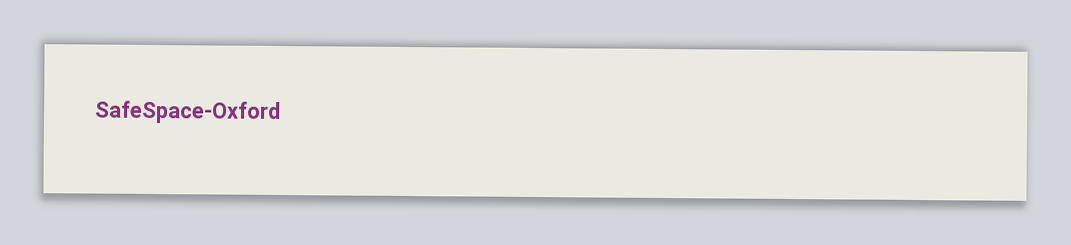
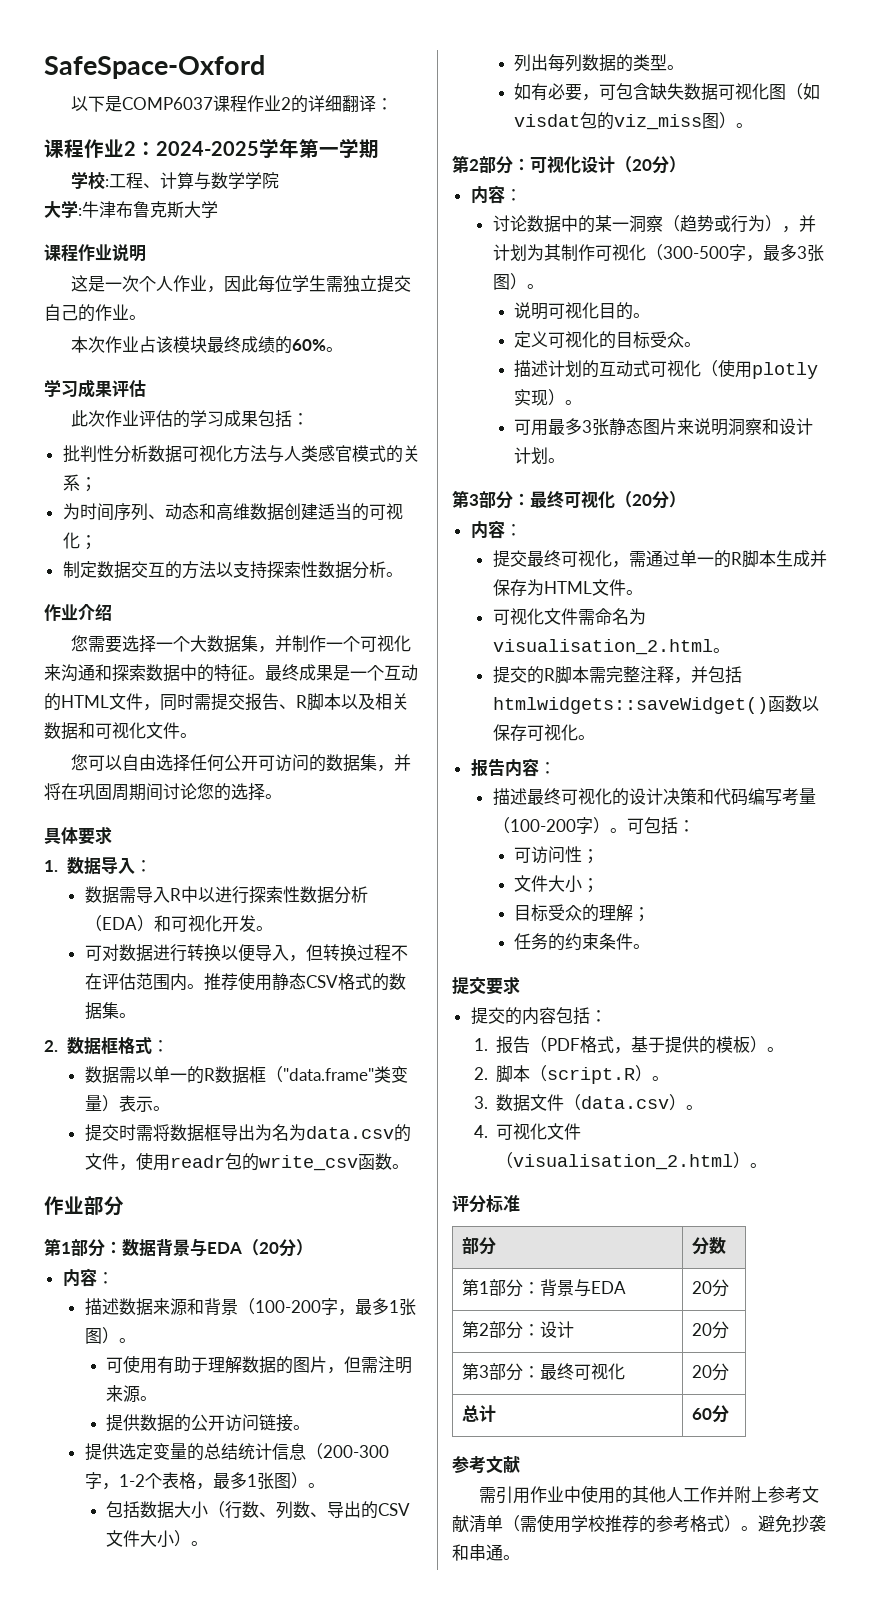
(281, 112) none -> [71,95,394,113] [44,138,379,159] [71,171,280,190] [44,200,218,218] [44,244,146,262] [71,275,412,293] [44,304,146,322] [71,336,344,354] [44,379,146,398] [71,410,310,428] [62,445,420,463] [62,474,97,492] [62,503,403,521] [62,532,97,550] [62,561,403,579] [44,604,112,621] [71,635,412,653] [44,664,418,682] [44,693,409,711] [44,722,197,740] [71,754,412,772] [44,783,282,801] [44,826,112,845] [44,857,152,875] [84,886,368,904] [84,915,273,932] [84,944,408,962] [84,972,406,991] [84,1002,136,1020] [44,1037,169,1055] [84,1066,408,1084] [84,1095,170,1112] [84,1124,411,1142] [84,1152,409,1171] [44,1196,124,1216] [44,1238,313,1257] [62,1268,114,1287] [84,1298,416,1316] [84,1327,136,1344] [106,1355,413,1374] [106,1385,158,1403] [106,1414,311,1432] [84,1443,389,1461] [84,1472,325,1490] [106,1501,411,1519] [106,1530,209,1548] [514,54,685,72] [514,83,821,101] [514,112,754,130] [452,155,686,174] [470,185,522,204] [492,215,816,233] [492,244,824,262] [492,273,544,290] [514,302,651,320] [514,331,702,349] [514,359,819,379] [514,389,583,406] [514,418,814,436] [514,447,566,464] [452,490,686,509] [470,520,522,539] [492,550,827,568] [492,579,643,596] [492,608,646,625] [492,639,730,655] [492,666,742,684] [492,695,819,714] [492,724,595,741] [470,758,556,777] [492,788,816,806] [492,817,695,834] [514,846,600,864] [514,875,600,893] [514,904,651,922] [514,933,651,951] [452,976,520,995] [470,1007,607,1025] [473,1036,785,1054] [473,1065,670,1084] [473,1094,704,1112] [473,1123,582,1140] [496,1152,768,1170] [452,1195,520,1213] [461,1237,496,1255] [691,1237,726,1255] [461,1279,626,1297] [691,1279,729,1297] [461,1321,574,1339] [691,1321,729,1339] [461,1363,625,1381] [691,1363,729,1381] [461,1405,496,1422] [691,1405,729,1423] [452,1455,520,1474] [479,1485,820,1504] [452,1514,826,1533] [452,1544,520,1561] // 以下是COMP6037课程作业2的详细翻译： // 课程作业2：2024-2025学年第一学期 // 学校:工程、计算与数学学院 // 大学:牛津布鲁克斯大学 // 课程作业说明 // 这是一次个人作业，因此每位学生需独立提交自己的作业。 // 本次作业占该模块最终成绩的60%。 // 学习成果评估 // 此次作业评估的学习成果包括： // 批判性分析数据可视化方法与人类感官模式的关系； // 为时间序列、动态和高维数据创建适当的可视化； // 制定数据交互的方法以支持探索性数据分析。 // 作业介绍 // 您需要选择一个大数据集，并制作一个可视化来沟通和探索数据中的特征。最终成果是一个互动的HTML文件，同时需提交报告、R脚本以及相关数据和可视化文件。 // 您可以自由选择任何公开可访问的数据集，并将在巩固周期间讨论您的选择。 // 具体要求 // 1.数据导入： // 数据需导入R中以进行探索性数据分析（EDA）和可视化开发。 // 可对数据进行转换以便导入，但转换过程不在评估范围内。推荐使用静态CSV格式的数据集。 // 2.数据框格式： // 数据需以单一的R数据框（"data.frame"类变量）表示。 // 提交时需将数据框导出为名为data.csv的文件，使用readr包的write_csv函数。 // 作业部分 // 第1部分：数据背景与EDA（20分） // 内容： // 描述数据来源和背景（100-200字，最多1张图）。 // 可使用有助于理解数据的图片，但需注明来源。 // 提供数据的公开访问链接。 // 提供选定变量的总结统计信息（200-300字，1-2个表格，最多1张图）。 // 包括数据大小（行数、列数、导出的CSV文件大小）。 // 列出每列数据的类型。 // 如有必要，可包含缺失数据可视化图（如visdat包的viz_miss图）。 // 第2部分：可视化设计（20分） // 内容： // 讨论数据中的某一洞察（趋势或行为），并计划为其制作可视化（300-500字，最多3张图）。 // 说明可视化目的。 // 定义可视化的目标受众。 // 描述计划的互动式可视化（使用plotly实现）。 // 可用最多3张静态图片来说明洞察和设计计划。 // 第3部分：最终可视化（20分） // 内容： // 提交最终可视化，需通过单一的R脚本生成并保存为HTML文件。 // 可视化文件需命名为visualisation_2.html。 // 提交的R脚本需完整注释，并包括htmlwidgets::saveWidget()函数以保存可视化。 // 报告内容： // 描述最终可视化的设计决策和代码编写考量（100-200字）。可包括： // 可访问性； // 文件大小； // 目标受众的理解； // 任务的约束条件。 // 提交要求 // 提交的内容包括： // 1.报告（PDF格式，基于提供的模板）。 // 2.脚本（script.R）。 // 3.数据文件（data.csv）。 // 4.可视化文件（visualisation_2.html）。 // 评分标准 // 部分 | 分数 // 第1部分：背景与EDA | 20分 // 第2部分：设计 | 20分 // 第3部分：最终可视化 | 20分 // 总计 | 60分 // 参考文献 // 需引用作业中使用的其他人工作并附上参考文献清单（需使用学校推荐的参考格式）。避免抄袭和串通。

